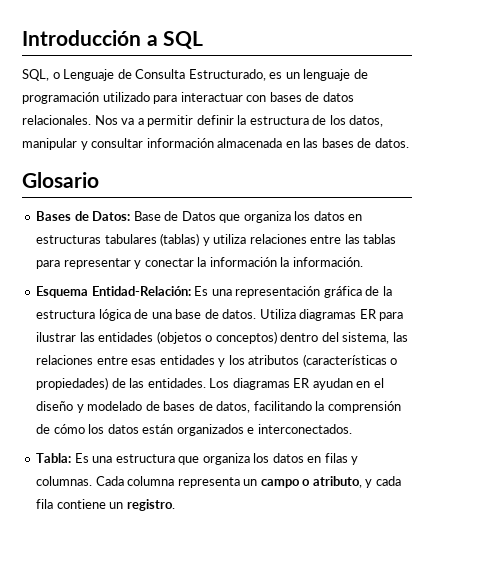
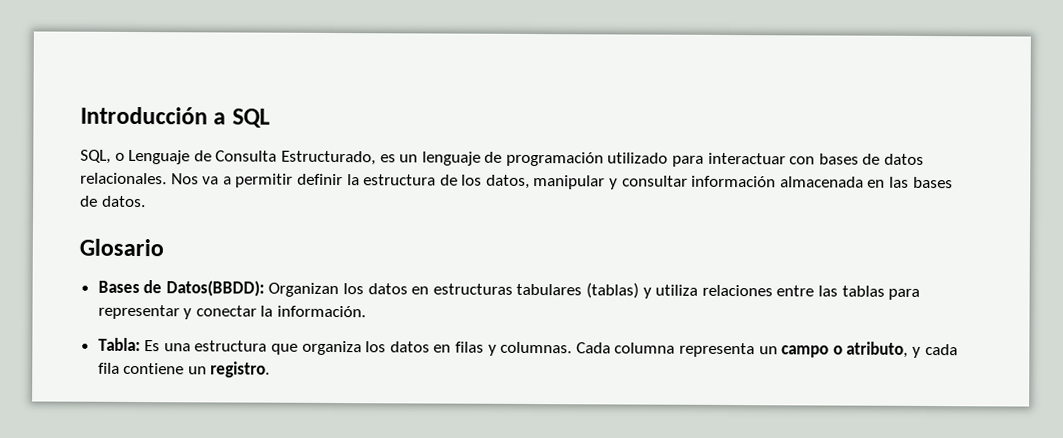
[92,211,291,223] Datos: Base de Datos que organiza -> [165,280,340,298] Datos(BBDD): Organizan
[209,257,290,267] información la -> (274, 311) none
[36,286,392,298] [36,309,404,321] [36,331,408,344] [36,354,398,367] [36,377,384,390] [36,401,401,413] [36,424,352,436] // Esquema Entidad-Relación: Es una representación gráfica de la estructura lógica de una base de datos. Utiliza diagramas ER para ilustrar las entidades (objetos o conceptos) dentro del sistema, las relaciones entre esas entidades y los atributos (características o propiedades) de las entidades. Los diagramas ER ayudan en el diseño y modelado de bases de datos, facilitando la comprensión de cómo los datos están organizados e interconectados. -> (367, 311) none

